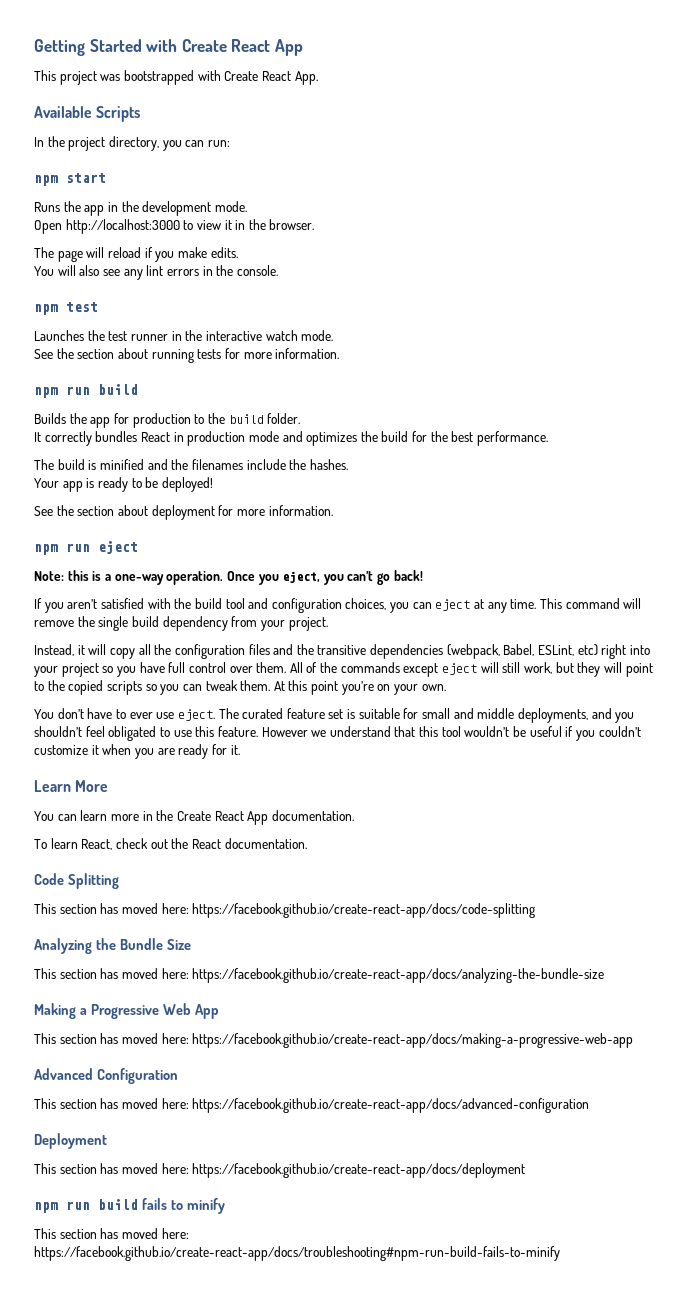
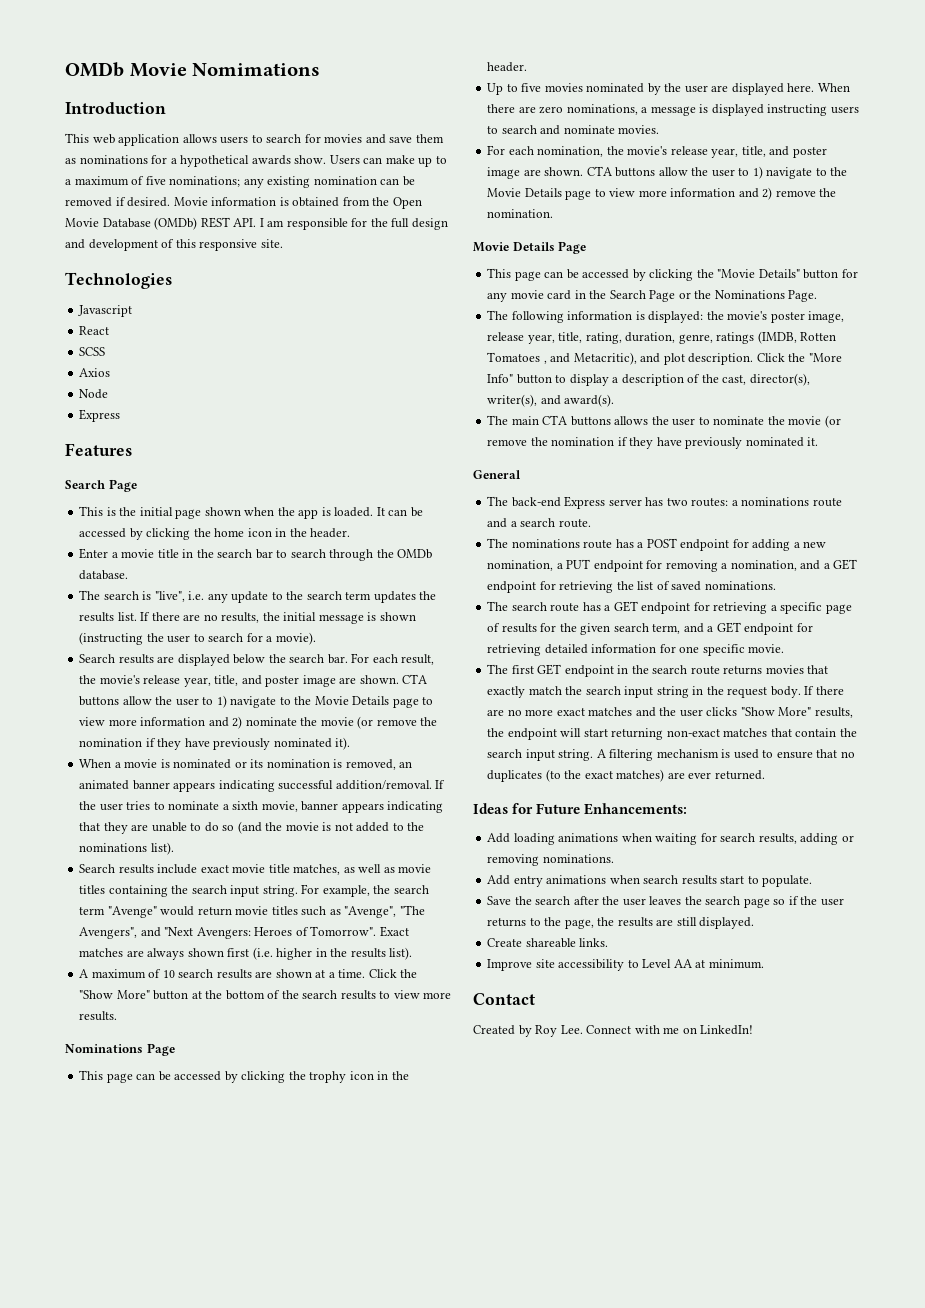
[34,39,303,56] [34,70,318,85] [34,106,141,122] [34,136,230,151] [34,173,106,186] [34,201,247,216] [34,219,315,234] [34,247,238,262] [34,265,278,280] [34,302,98,315] [34,330,334,341] [34,348,340,363] [34,384,138,398] [34,413,301,428] [34,431,549,446] [34,459,348,470] [34,477,213,492] [34,505,333,520] [34,541,138,555] [34,570,423,585] [34,598,642,613] [34,616,328,631] [34,644,650,659] [34,662,653,677] [34,680,446,695] [34,708,635,723] [34,726,641,741] [34,744,240,759] [34,780,109,792] [34,810,354,825] [34,838,307,850] [34,873,119,889] [34,903,536,918] [34,938,191,954] [34,968,605,983] [34,1003,219,1019] [34,1033,634,1048] [34,1068,178,1084] [34,1098,590,1113] [34,1133,107,1149] [34,1163,526,1178] [34,1198,225,1214] [34,1228,189,1239] [34,1246,560,1261] Getting Started with Create React App // This project was bootstrapped with Create React App. // Available Scripts // In the project directory, you can run: // npm start // Runs the app in the development mode. // Open http://localhost:3000 to view it in the browser. // The page will reload if you make edits. // You will also see any lint errors in the console. // npm test // Launches the test runner in the interactive watch mode. // See the section about running tests for more information. // npm run build // Builds the app for production to the build folder. // It correctly bundles React in production mode and optimizes the build for the best performance. // The build is minified and the filenames include the hashes. // Your app is ready to be deployed! // See the section about deployment for more information. // npm run eject // Note: this is a one-way operation. Once you eject, you can’t go back! // If you aren’t satisfied with the build tool and configuration choices, you can eject at any time. This command will remove the single build dependency from your project. // Instead, it will copy all the configuration files and the transitive dependencies (webpack, Babel, ESLint, etc) right into your project so you have full control over them. All of the commands except eject will still work, but they will point to the copied scripts so you can tweak them. At this point you’re on your own. // You don’t have to ever use eject. The curated feature set is suitable for small and middle deployments, and you shouldn’t feel obligated to use this feature. However we understand that this tool wouldn’t be useful if you couldn’t customize it when you are ready for it. // Learn More // You can learn more in the Create React App documentation. // To learn React, check out the React documentation. // Code Splitting // This section has moved here: https://facebook.github.io/create-react-app/docs/code-splitting // Analyzing the Bundle Size // This section has moved here: https://facebook.github.io/create-react-app/docs/analyzing-the-bundle-size // Making a Progressive Web App // This section has moved here: https://facebook.github.io/create-react-app/docs/making-a-progressive-web-app // Advanced Configuration // This section has moved here: https://facebook.github.io/create-react-app/docs/advanced-configuration // Deployment // This section has moved here: https://facebook.github.io/create-react-app/docs/deployment // npm run build fails to minify // This section has moved here: https://facebook.github.io/create-react-app/docs/troubleshooting#npm-run-build-fails-to-minify -> [65,62,321,77] [65,102,166,114] [65,133,444,146] [65,155,447,167] [65,176,415,188] [65,197,422,209] [65,217,448,230] [65,239,283,251] [65,272,172,289] [78,305,133,317] [79,326,110,335] [79,347,106,356] [79,368,111,377] [79,389,109,399] [79,409,121,422] [65,443,132,456] [65,479,137,492] [79,506,423,519] [79,528,351,540] [79,548,433,561] [79,570,129,580] [79,590,437,603] [79,612,416,624] [79,632,316,645] [79,653,435,666] [79,674,428,687] [79,695,434,708] [79,716,438,729] [79,737,351,750] [79,759,413,770] [79,780,446,792] [79,801,444,813] [79,821,425,834] [79,842,174,855] [79,864,432,875] [79,884,429,897] [79,905,425,918] [79,926,409,939] [79,947,413,960] [79,969,418,979] [79,990,452,1000] [79,1011,118,1021] [65,1043,175,1056] [79,1070,409,1083] [487,62,528,72] [487,83,850,95] [487,104,859,116] [487,125,660,135] [487,145,827,158] [487,166,848,179] [487,187,837,200] [487,209,554,218] [473,241,587,254] [487,268,858,281] [487,290,818,302] [487,310,845,323] [487,331,837,344] [487,352,842,365] [487,373,810,386] [487,394,615,407] [487,415,841,428] [487,437,819,449] [473,470,521,479] [487,496,842,509] [487,518,591,528] [487,538,827,551] [487,559,858,572] [487,581,776,593] [487,601,852,614] [487,622,813,635] [487,644,785,656] [487,664,829,677] [487,686,844,698] [487,707,853,718] [487,728,857,740] [487,749,855,761] [487,769,765,782] [473,803,688,815] [487,833,854,845] [487,854,614,866] [487,875,813,887] [487,896,844,908] [487,917,755,929] [487,938,609,948] [487,959,764,971] [473,993,535,1005] [473,1025,754,1037] OMDb Movie Nomimations // Introduction // This web application allows users to search for movies and save them as nominations for a hypothetical awards show. Users can make up to a maximum of five nominations; any existing nomination can be removed if desired. Movie information is obtained from the Open Movie Database (OMDb) REST API. I am responsible for the full design and development of this responsive site. // Technologies // Javascript // React // SCSS // Axios // Node // Express // Features // Search Page // This is the initial page shown when the app is loaded. It can be accessed by clicking the home icon in the header. // Enter a movie title in the search bar to search through the OMDb database. // The search is "live", i.e. any update to the search term updates the results list. If there are no results, the initial message is shown (instructing the user to search for a movie). // Search results are displayed below the search bar. For each result, the movie's release year, title, and poster image are shown. CTA buttons allow the user to 1) navigate to the Movie Details page to view more information and 2) nominate the movie (or remove the nomination if they have previously nominated it). // When a movie is nominated or its nomination is removed, an animated banner appears indicating successful addition/removal. If the user tries to nominate a sixth movie, banner appears indicating that they are unable to do so (and the movie is not added to the nominations list). // Search results include exact movie title matches, as well as movie titles containing the search input string. For example, the search term "Avenge" would return movie titles such as "Avenge", "The Avengers", and "Next Avengers: Heroes of Tomorrow". Exact matches are always shown first (i.e. higher in the results list). // A maximum of 10 search results are shown at a time. Click the "Show More" button at the bottom of the search results to view more results. // Nominations Page // This page can be accessed by clicking the trophy icon in the header. // Up to five movies nominated by the user are displayed here. When there are zero nominations, a message is displayed instructing users to search and nominate movies. // For each nomination, the movie's release year, title, and poster image are shown. CTA buttons allow the user to 1) navigate to the Movie Details page to view more information and 2) remove the nomination. // Movie Details Page // This page can be accessed by clicking the "Movie Details" button for any movie card in the Search Page or the Nominations Page. // The following information is displayed: the movie's poster image, release year, title, rating, duration, genre, ratings (IMDB, Rotten Tomatoes , and Metacritic), and plot description. Click the "More Info" button to display a description of the cast, director(s), writer(s), and award(s). // The main CTA buttons allows the user to nominate the movie (or remove the nomination if they have previously nominated it. // General // The back-end Express server has two routes: a nominations route and a search route. // The nominations route has a POST endpoint for adding a new nomination, a PUT endpoint for removing a nomination, and a GET endpoint for retrieving the list of saved nominations. // The search route has a GET endpoint for retrieving a specific page of results for the given search term, and a GET endpoint for retrieving detailed information for one specific movie. // The first GET endpoint in the search route returns movies that exactly match the search input string in the request body. If there are no more exact matches and the user clicks "Show More" results, the endpoint will start returning non-exact matches that contain the search input string. A filtering mechanism is used to ensure that no duplicates (to the exact matches) are ever returned. // Ideas for Future Enhancements: // Add loading animations when waiting for search results, adding or removing nominations. // Add entry animations when search results start to populate. // Save the search after the user leaves the search page so if the user returns to the page, the results are still displayed. // Create shareable links. // Improve site accessibility to Level AA at minimum. // Contact // Created by Roy Lee. Connect with me on LinkedIn!

